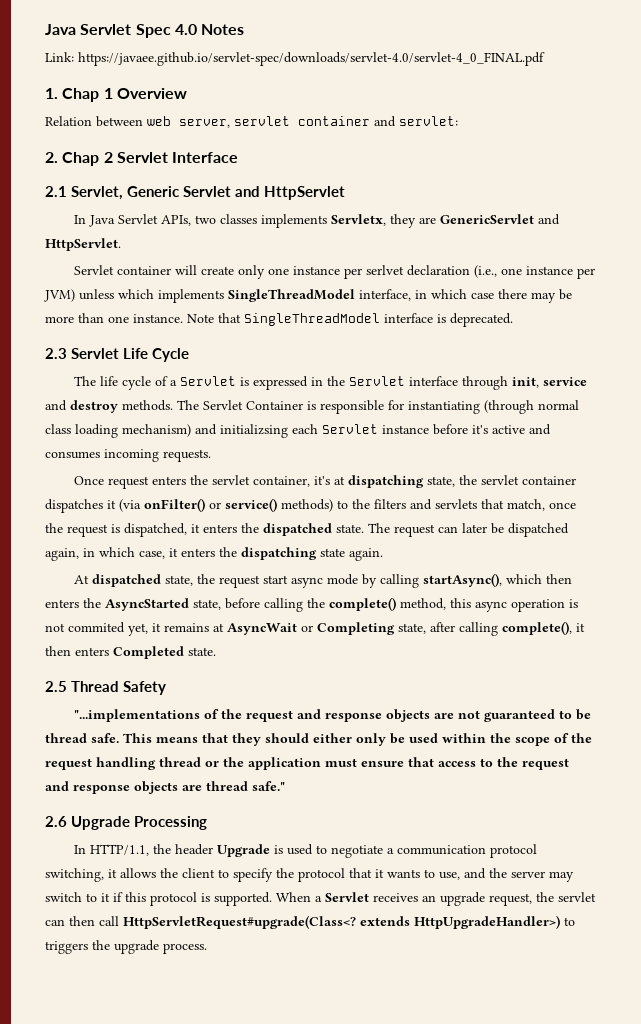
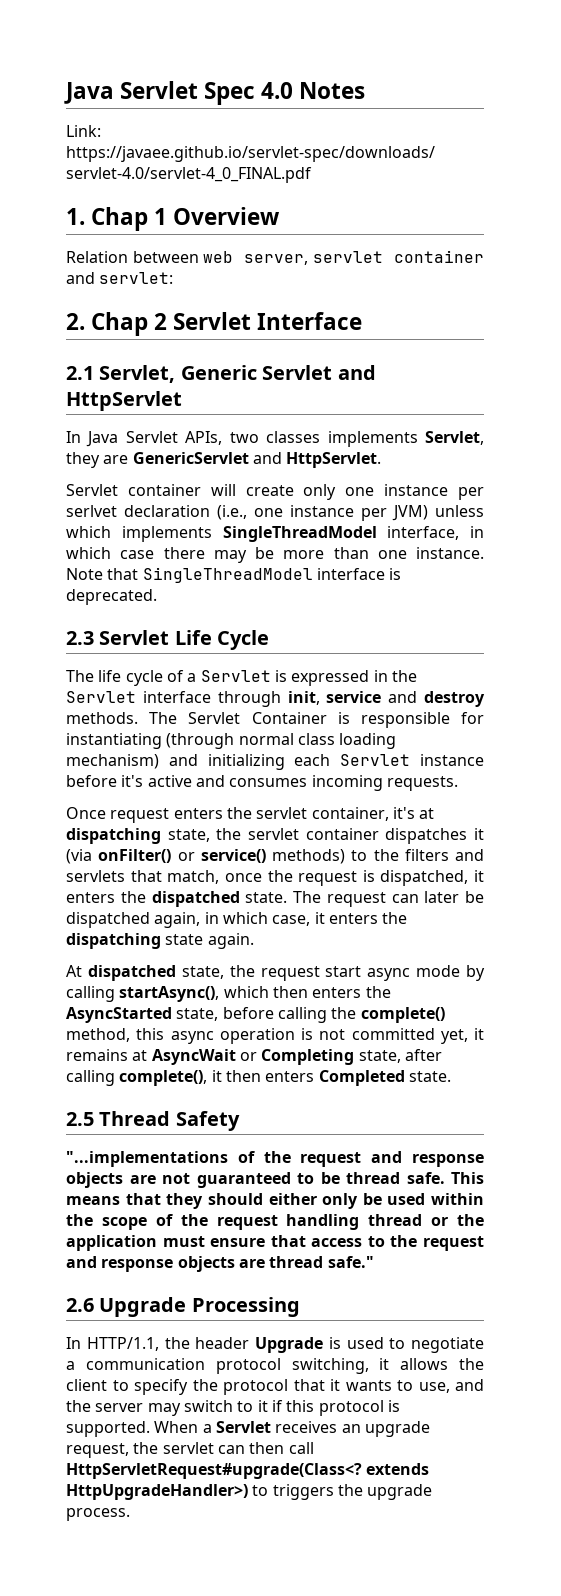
[331,214,387,226] Servletx, -> [425,431,484,445] Servlet,
[220,424,288,438] initializsing -> [207,754,285,770] initializing
[68,622,125,633] commited -> [351,1028,435,1040] committed

